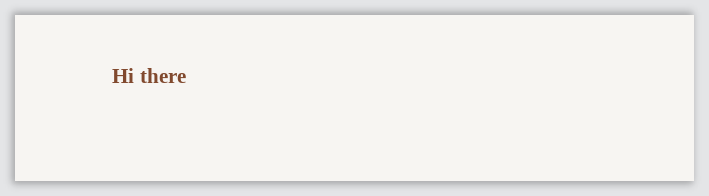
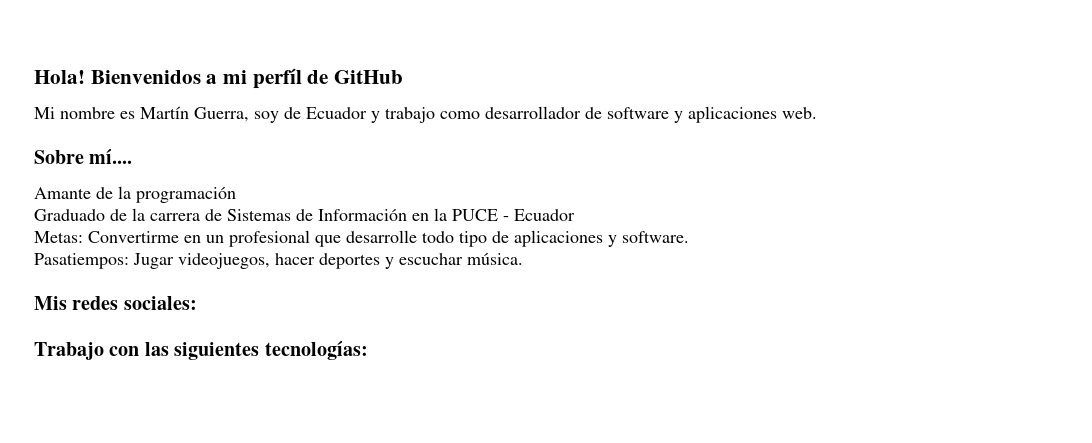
[112,68,186,83] Hi there -> [34,68,404,89] [34,106,817,123] [34,148,133,164] [34,186,236,203] [34,208,575,221] [34,230,689,247] [34,253,523,269] [34,296,197,310] [34,340,368,360] Hola! Bienvenidos a mi perfíl de GitHub // Mi nombre es Martín Guerra, soy de Ecuador y trabajo como desarrollador de software y aplicaciones web. // Sobre mí.... // Amante de la programación // Graduado de la carrera de Sistemas de Información en la PUCE - Ecuador // Metas: Convertirme en un profesional que desarrolle todo tipo de aplicaciones y software. // Pasatiempos: Jugar videojuegos, hacer deportes y escuchar música. // Mis redes sociales: // Trabajo con las siguientes tecnologías:

